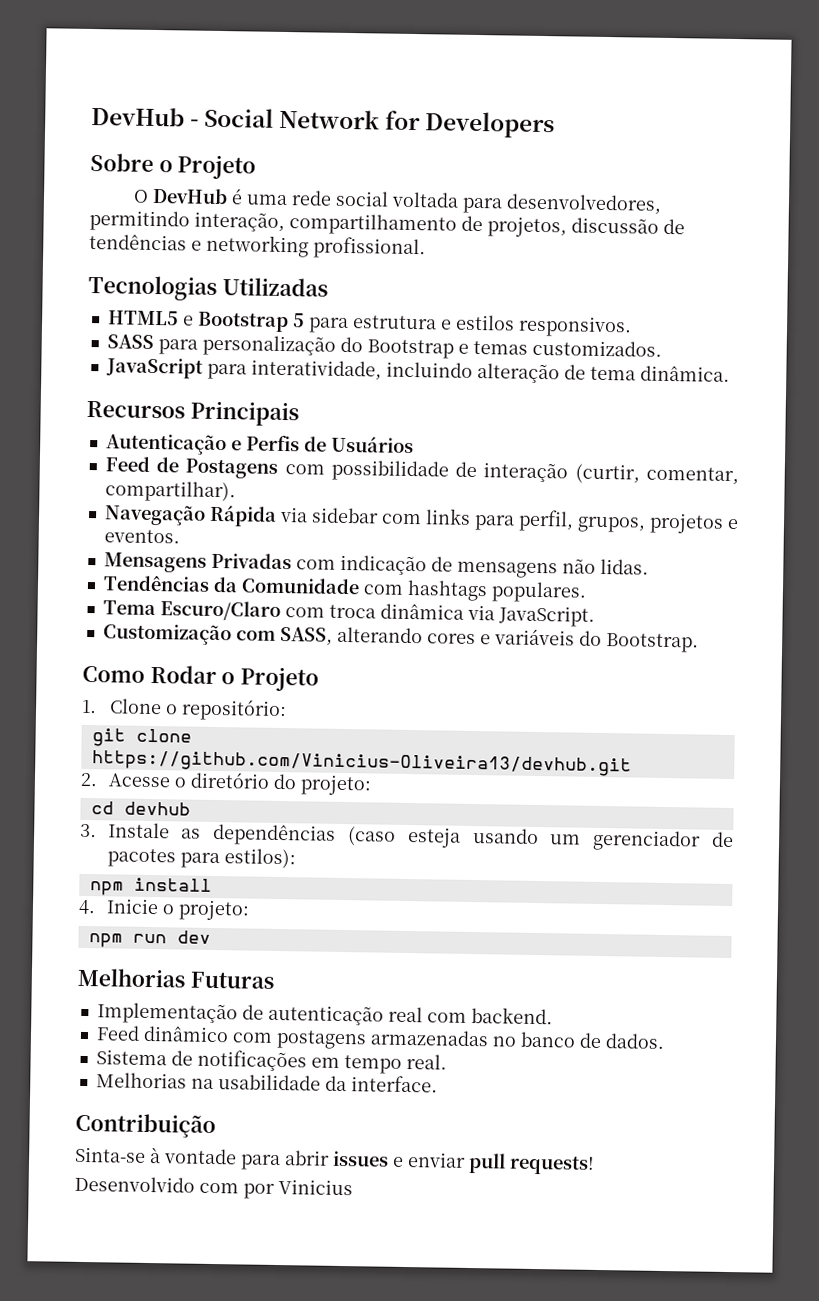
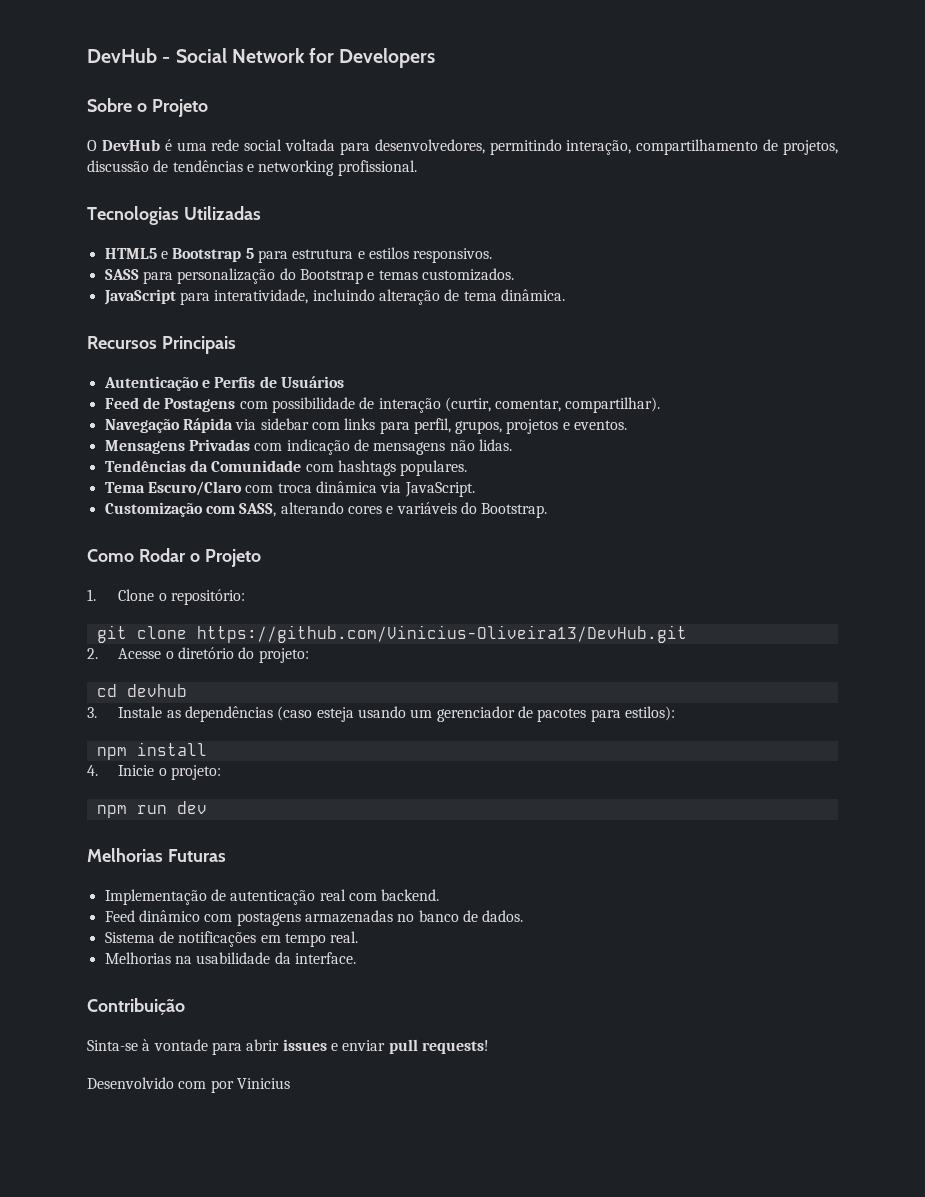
[91,750,632,777] https://github.com/Vinicius-Oliveira13/devhub.git -> [196,625,687,643] https://github.com/Vinicius-Oliveira13/DevHub.git

